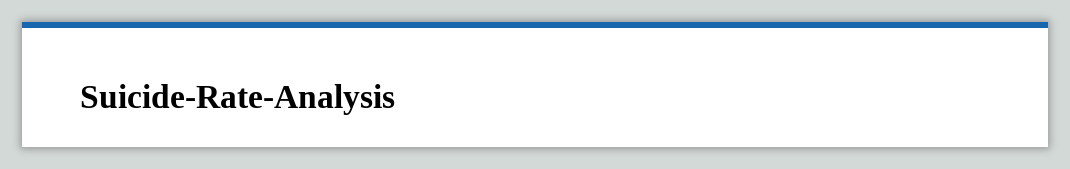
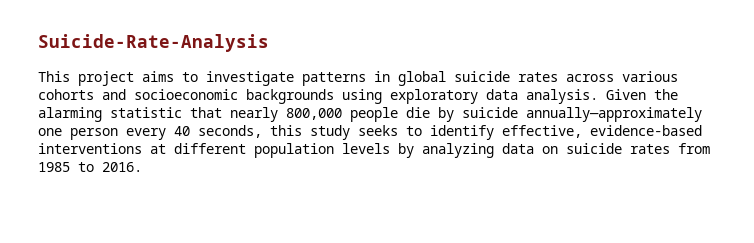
(395, 99) none -> [38,71,678,86] [38,89,678,104] [38,107,702,122] [38,125,702,140] [38,143,710,158] [38,162,142,172] // This project aims to investigate patterns in global suicide rates across various cohorts and socioeconomic backgrounds using exploratory data analysis. Given the alarming statistic that nearly 800,000 people die by suicide annually—approximately one person every 40 seconds, this study seeks to identify effective, evidence-based interventions at different population levels by analyzing data on suicide rates from 1985 to 2016.

